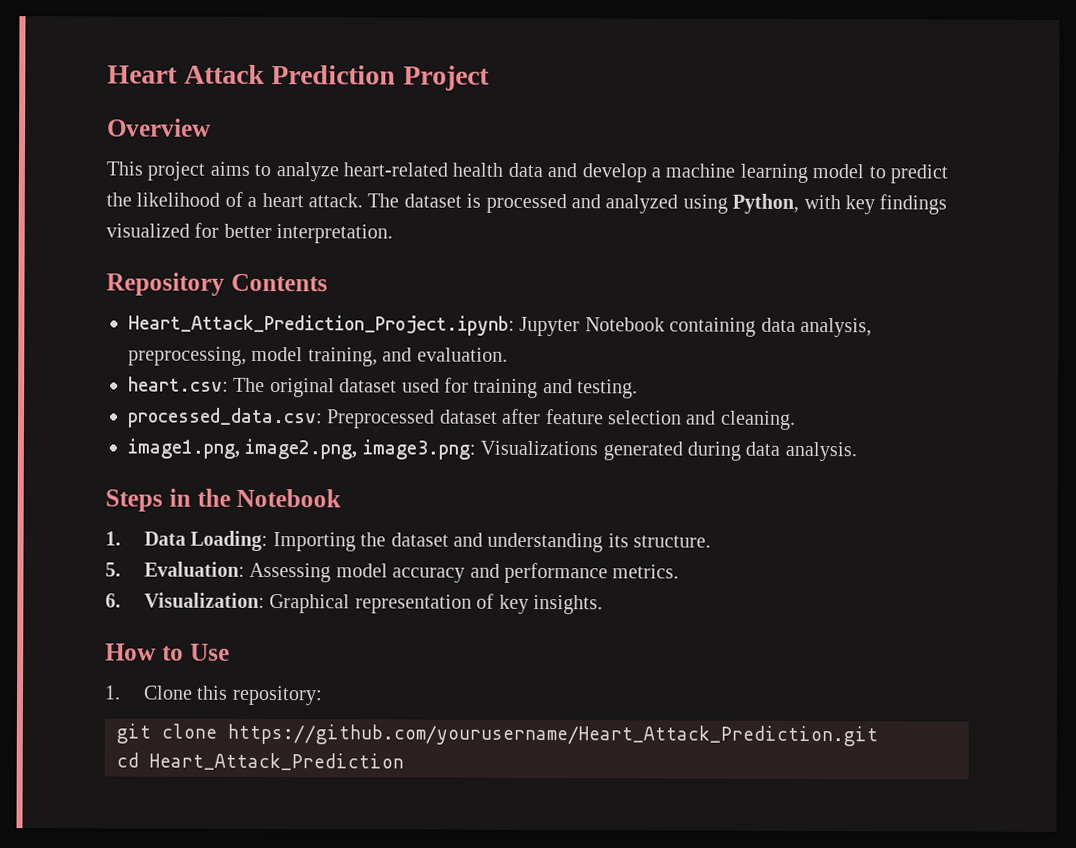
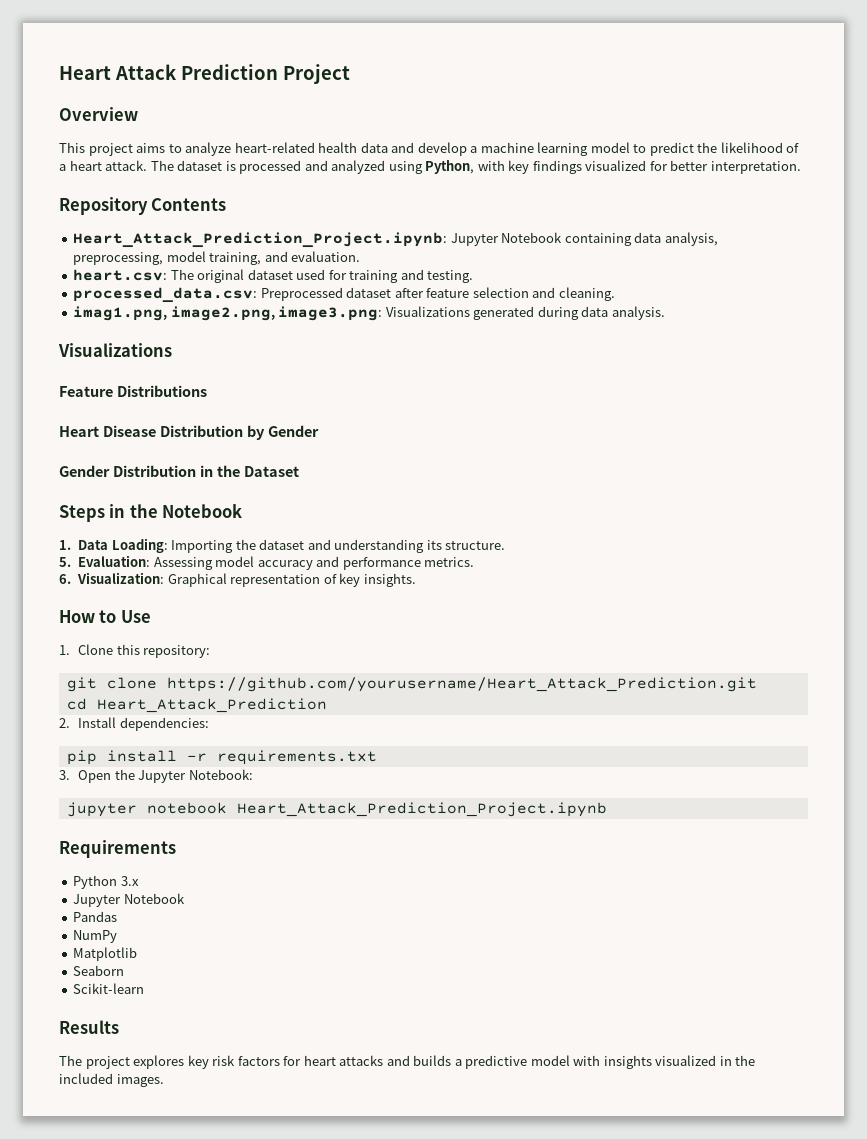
[127,438,240,459] image1.png, -> [73,306,168,321] imag1.png,
(857, 451) none -> [58,343,172,357] [59,385,207,397] [59,425,319,440] [59,465,299,477] // Visualizations // Feature Distributions // Heart Disease Distribution by Gender // Gender Distribution in the Dataset
(404, 761) none -> [59,717,209,731] [66,750,377,765] [59,769,253,783] [66,802,607,817] [59,840,176,858] [73,875,139,889] [73,893,185,907] [73,911,118,922] [73,930,118,943] [73,947,138,961] [73,965,125,976] [73,983,145,994] [59,1020,119,1034] [59,1055,756,1069] [59,1073,164,1087] // 2. Install dependencies: // pip install -r requirements.txt // 3. Open the Jupyter Notebook: // jupyter notebook Heart_Attack_Prediction_Project.ipynb // Requirements // Python 3.x // Jupyter Notebook // Pandas // NumPy // Matplotlib // Seaborn // Scikit-learn // Results // The project explores key risk factors for heart attacks and builds a predictive model with insights visualized in the included images.

